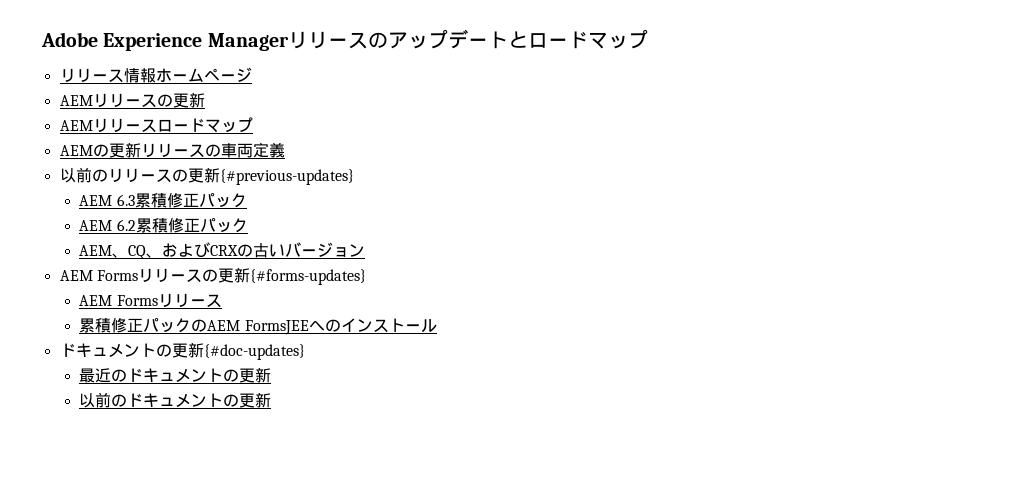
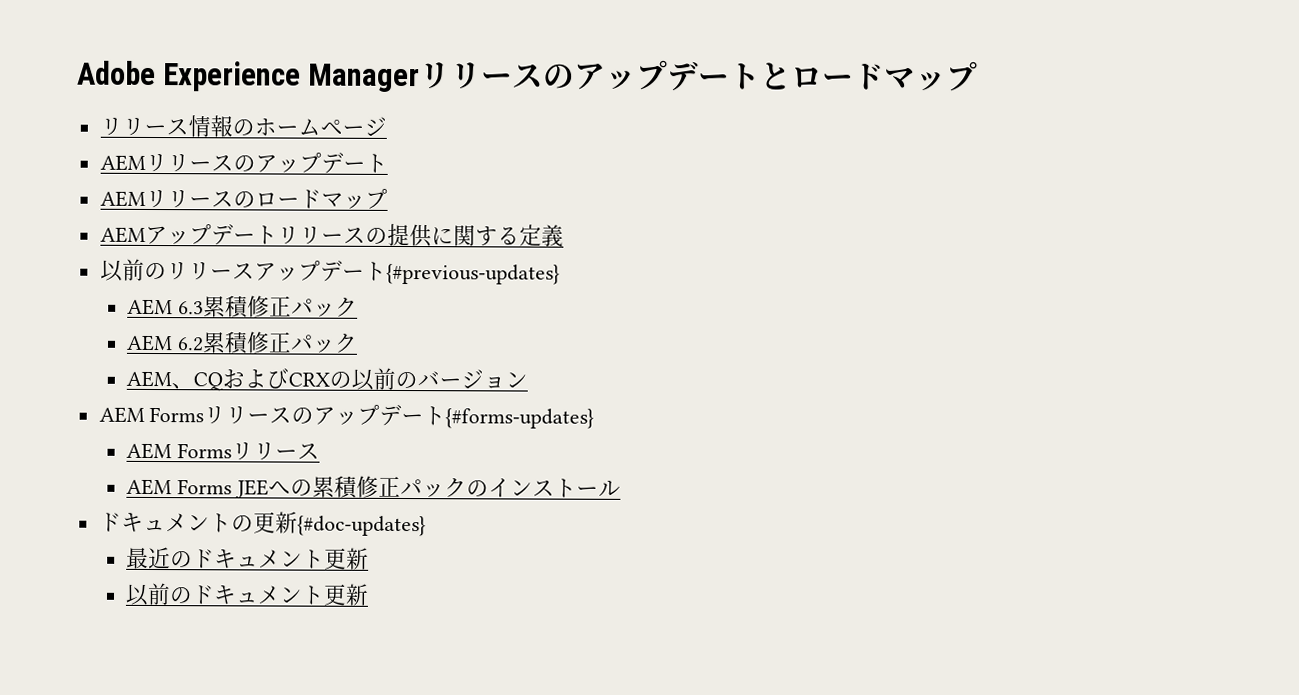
(156, 75) none -> [231,119,255,136] の
[172,92,205,108] [59,118,157,133] 更新 // AEMリリース -> [254,152,388,174] [99,189,256,209] アップデート // AEMリリースの
[92,142,253,158] の更新リリースの車両 -> [144,223,520,248] アップデートリリースの提供に関する
[171,167,220,183] の更新 -> [253,260,387,282] アップデート
[146,253,163,258] 、 -> (224, 382) none
[253,243,286,258] 古い -> [351,367,419,391] 以前の
[217,267,250,283] 更新 -> [313,404,447,427] アップデート
(222, 301) none -> [126,478,313,499] AEM Forms JEEへの
[207,319,341,335] AEM FormsJEEへの -> (489, 488) none
[223,369,240,382] の -> (326, 559) none
[223,394,240,407] の -> (326, 595) none

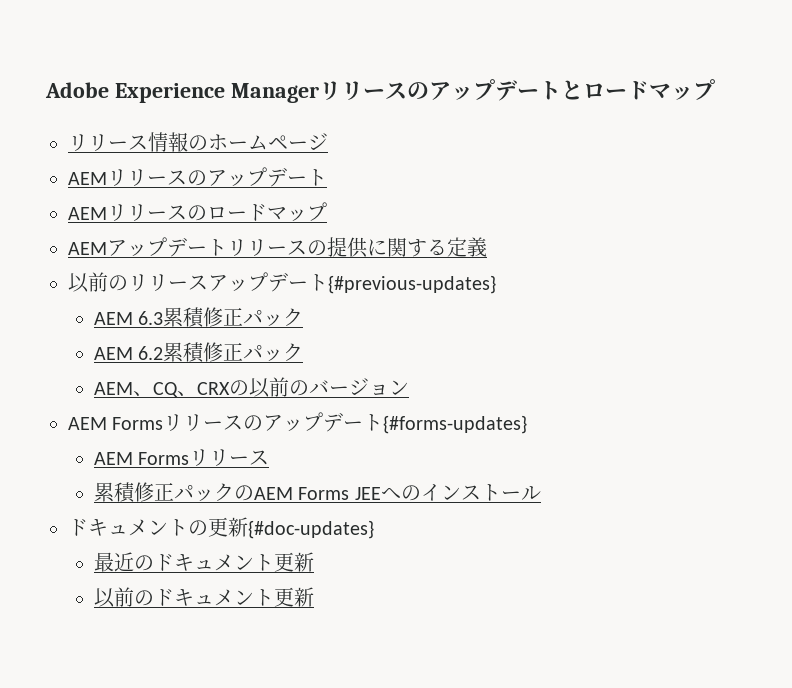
[222,367,290,389] および -> [176,391,197,396] 、
[126,475,467,499] AEM Forms JEEへの累積修正パック -> [93,482,401,503] 累積修正パックのAEM Forms JEEへ

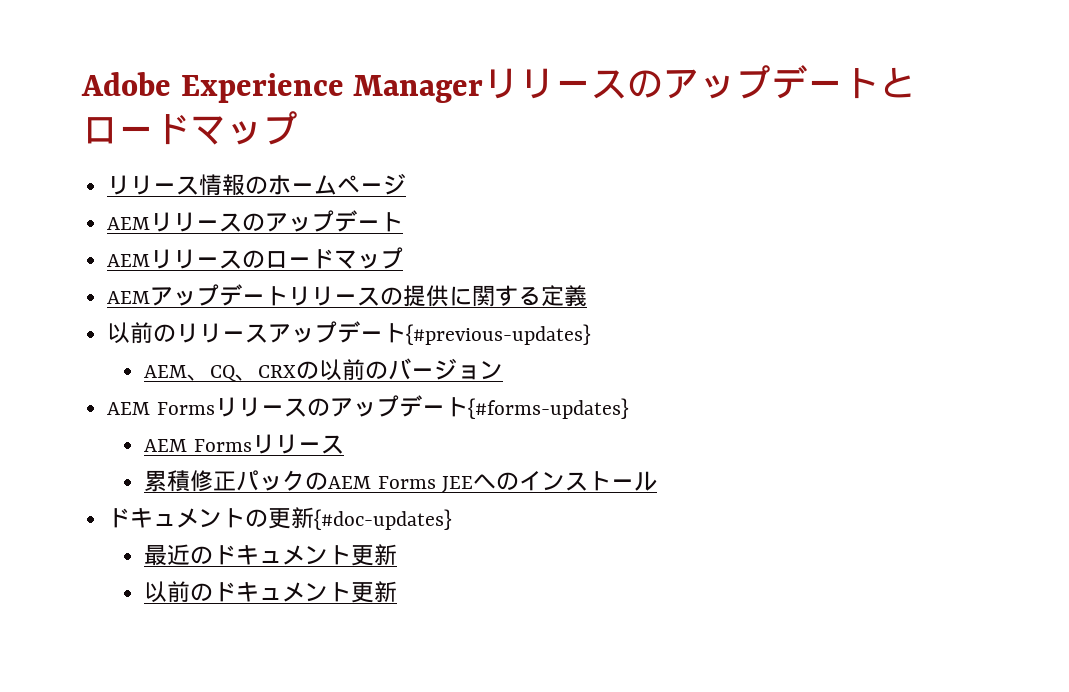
[93,307,304,328] [93,342,304,363] // AEM 6.3累積修正パック // AEM 6.2累積修正パック -> (592, 334) none

